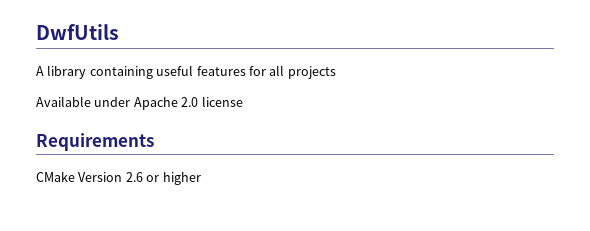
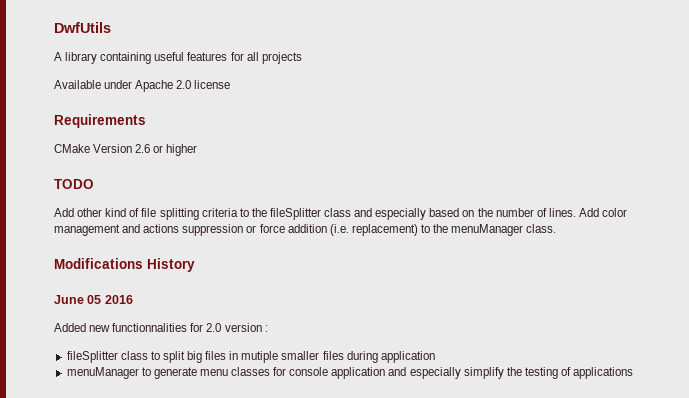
(201, 178) none -> [54,179,94,189] [54,208,628,220] [54,224,557,236] [54,258,195,272] [54,295,133,304] [54,323,268,332] [66,351,435,363] [66,367,634,379] // TODO // Add other kind of file splitting criteria to the fileSplitter class and especially based on the number of lines. Add color management and actions suppression or force addition (i.e. replacement) to the menuManager class. // Modifications History // June 05 2016 // Added new functionnalities for 2.0 version : // fileSplitter class to split big files in mutiple smaller files during application // menuManager to generate menu classes for console application and especially simplify the testing of applications

